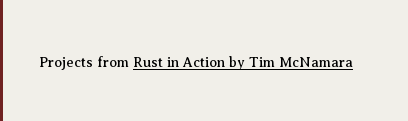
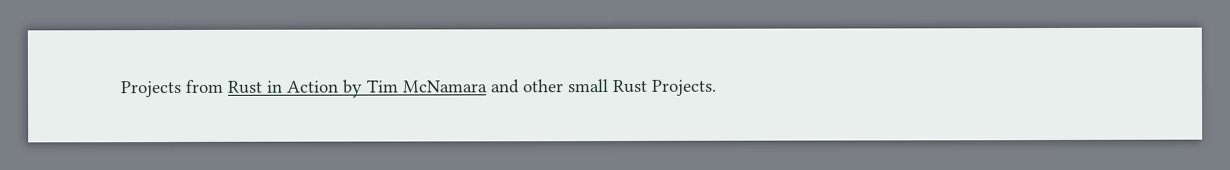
(353, 62) none -> [490,79,717,96] and other small Rust Projects.

